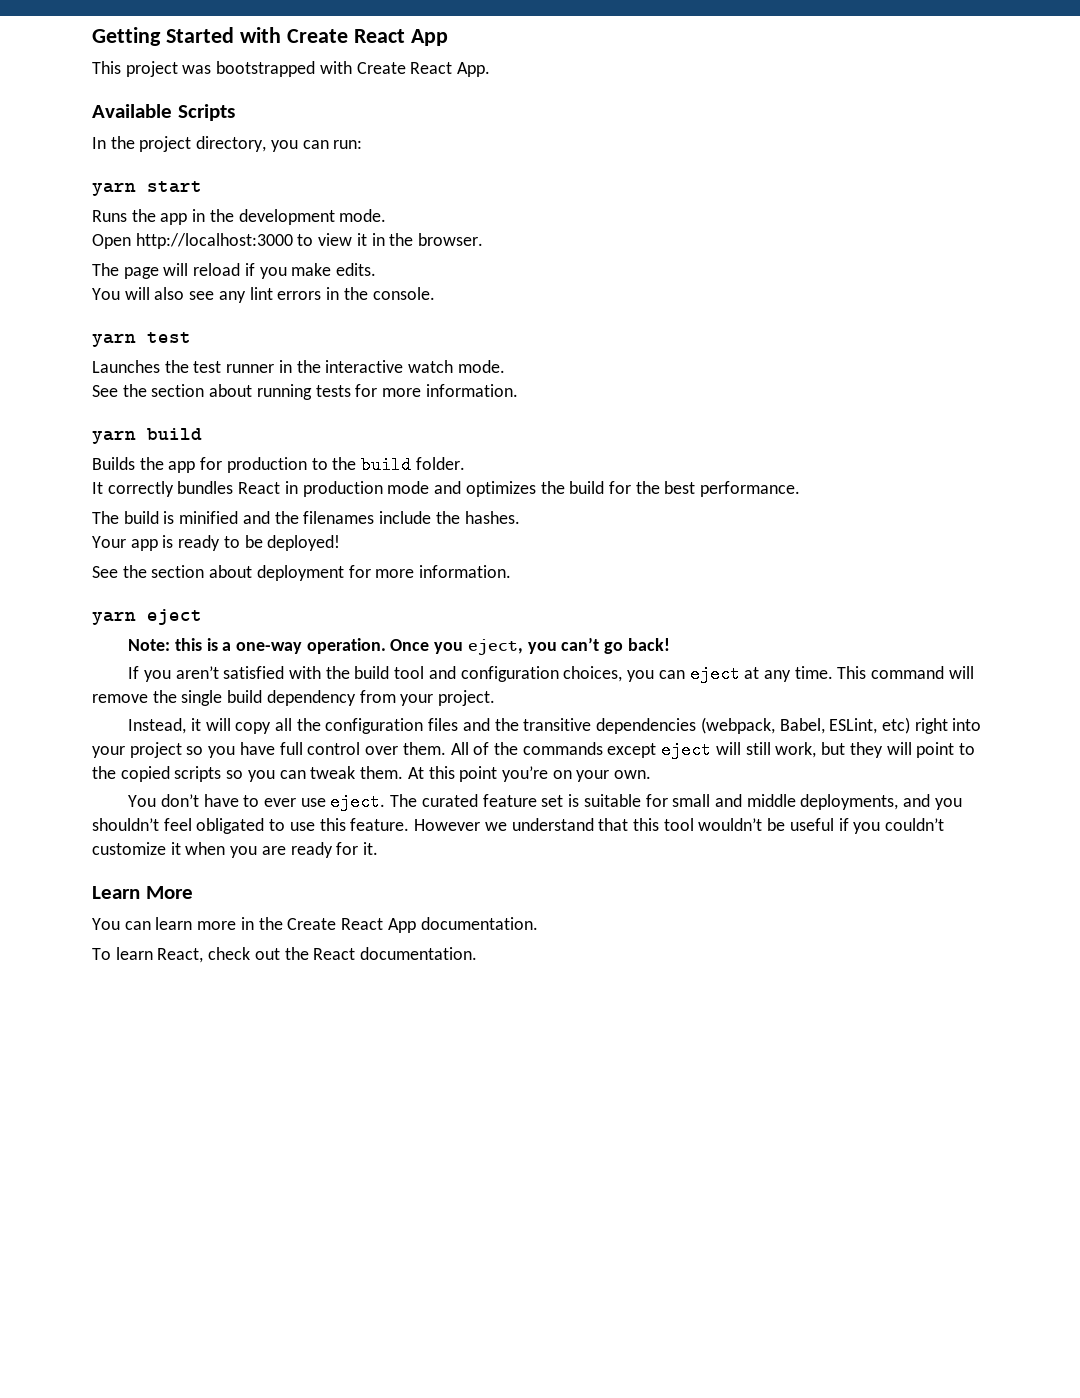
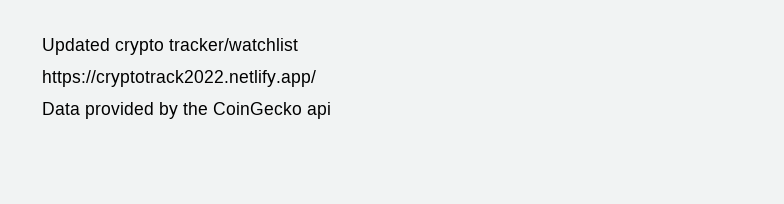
[92,27,448,46] [92,61,491,77] [92,104,235,121] [92,136,363,152] [92,181,202,196] [92,209,387,225] [92,233,484,249] [92,263,377,279] [92,287,435,303] [92,332,191,347] [92,360,505,373] [92,384,518,400] [92,428,202,444] [92,456,465,474] [92,481,801,497] [92,511,520,524] [92,535,341,551] [92,565,512,581] [92,609,202,625] [128,637,670,655] [128,665,974,683] [92,690,496,706] [128,717,982,734] [92,741,975,759] [92,766,652,782] [128,793,962,811] [92,818,945,834] [92,842,379,858] [92,886,193,899] [92,917,538,933] [92,947,478,963] Getting Started with Create React App // This project was bootstrapped with Create React App. // Available Scripts // In the project directory, you can run: // yarn start // Runs the app in the development mode. // Open http://localhost:3000 to view it in the browser. // The page will reload if you make edits. // You will also see any lint errors in the console. // yarn test // Launches the test runner in the interactive watch mode. // See the section about running tests for more information. // yarn build // Builds the app for production to the build folder. // It correctly bundles React in production mode and optimizes the build for the best performance. // The build is minified and the filenames include the hashes. // Your app is ready to be deployed! // See the section about deployment for more information. // yarn eject // Note: this is a one-way operation. Once you eject, you can’t go back! // If you aren’t satisfied with the build tool and configuration choices, you can eject at any time. This command will remove the single build dependency from your project. // Instead, it will copy all the configuration files and the transitive dependencies (webpack, Babel, ESLint, etc) right into your project so you have full control over them. All of the commands except eject will still work, but they will point to the copied scripts so you can tweak them. At this point you’re on your own. // You don’t have to ever use eject. The curated feature set is suitable for small and middle deployments, and you shouldn’t feel obligated to use this feature. However we understand that this tool wouldn’t be useful if you couldn’t customize it when you are ready for it. // Learn More // You can learn more in the Create React App documentation. // To learn React, check out the React documentation. -> [42,38,298,55] [42,70,316,87] [42,102,331,119] Updated crypto tracker/watchlist // https://cryptotrack2022.netlify.app/ // Data provided by the CoinGecko api

